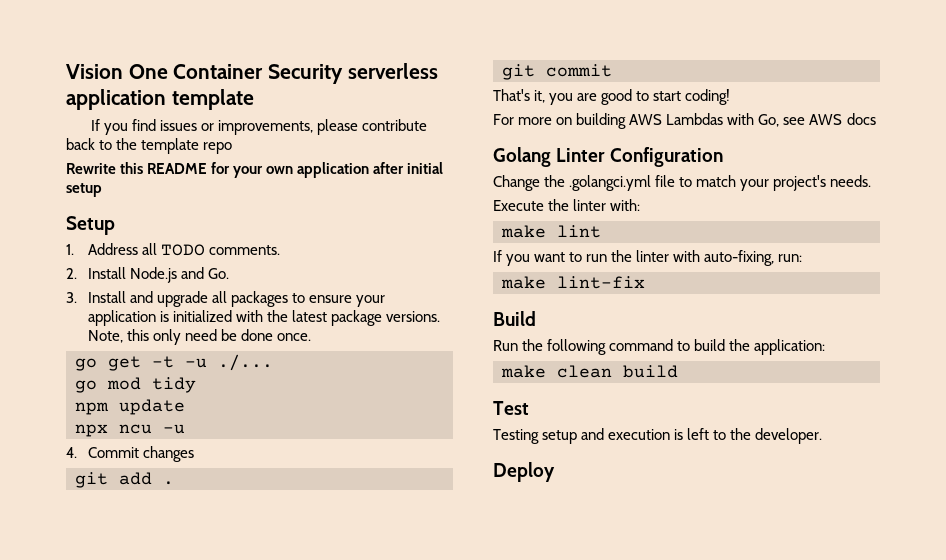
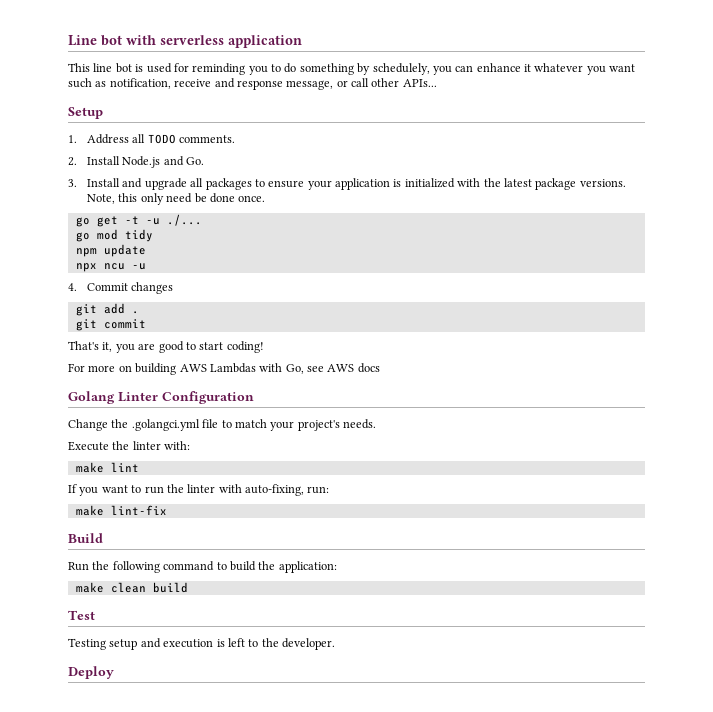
[66,63,438,84] [66,89,254,110] [90,119,428,135] [66,138,233,154] [66,162,444,178] [66,183,102,197] Vision One Container Security serverless application template // If you find issues or improvements, please contribute back to the template repo // Rewrite this README for your own application after initial setup -> [68,35,302,48] [68,63,636,75] [68,78,437,90] Line bot with serverless application // This line bot is used for reminding you to do something by schedulely, you can enhance it whatever you want such as notification, receive and response message, or call other APIs...

